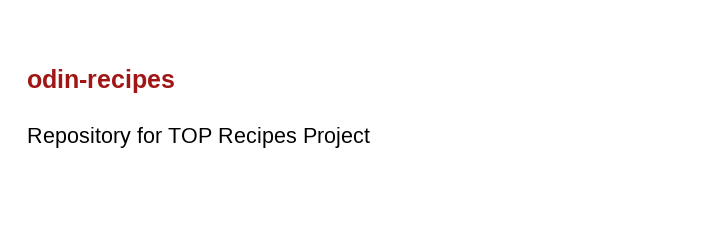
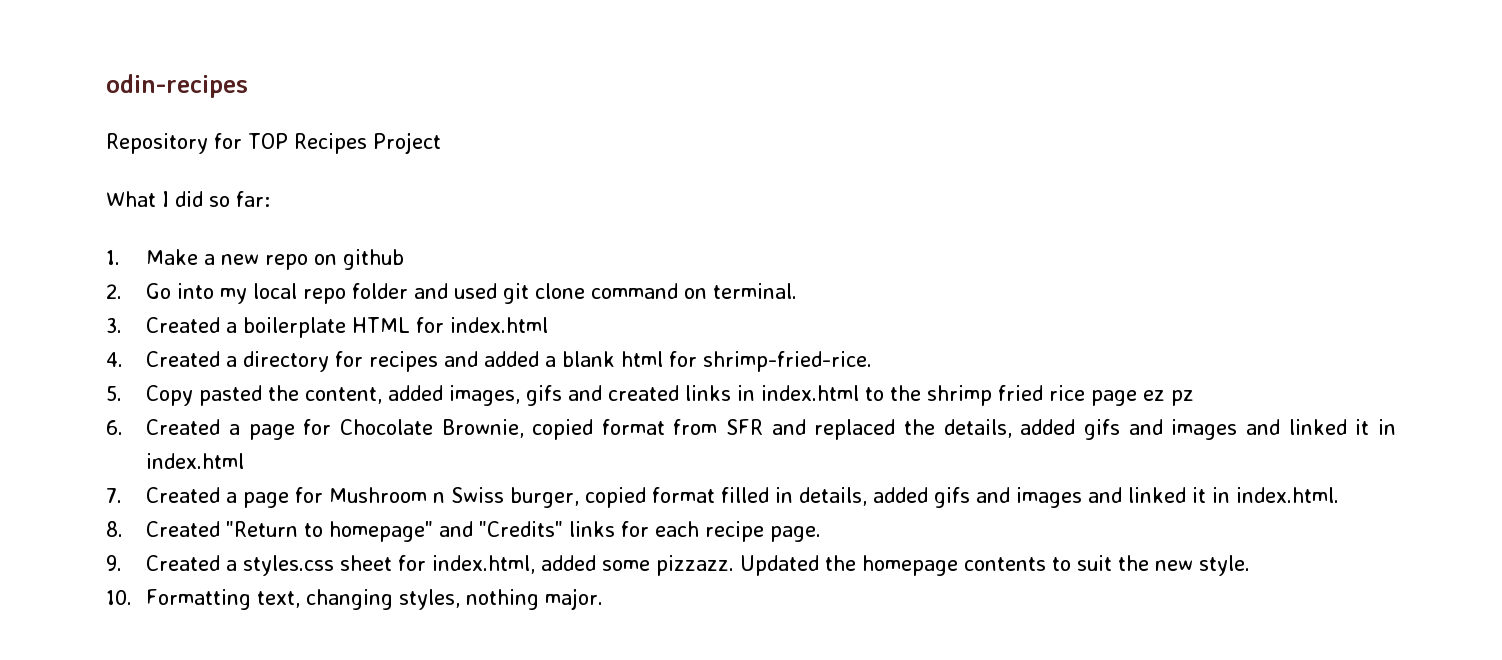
(370, 137) none -> [106,191,270,207] [106,249,405,270] [106,283,798,304] [106,317,549,338] [106,351,873,372] [106,385,1195,406] [106,419,1397,440] [146,453,245,469] [106,487,1340,508] [106,521,822,542] [106,555,1251,576] [106,588,604,610] // What I did so far: // 1. Make a new repo on github // 2. Go into my local repo folder and used git clone command on terminal. // 3. Created a boilerplate HTML for index.html // 4. Created a directory for recipes and added a blank html for shrimp-fried-rice. // 5. Copy pasted the content, added images, gifs and created links in index.html to the shrimp fried rice page ez pz // 6. Created a page for Chocolate Brownie, copied format from SFR and replaced the details, added gifs and images and linked it in index.html // 7. Created a page for Mushroom n Swiss burger, copied format filled in details, added gifs and images and linked it in index.html. // 8. Created "Return to homepage" and "Credits" links for each recipe page. // 9. Created a styles.css sheet for index.html, added some pizzazz. Updated the homepage contents to suit the new style. // 10. Formatting text, changing styles, nothing major.

